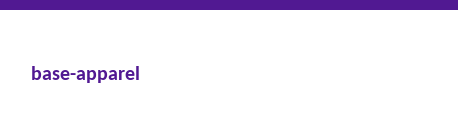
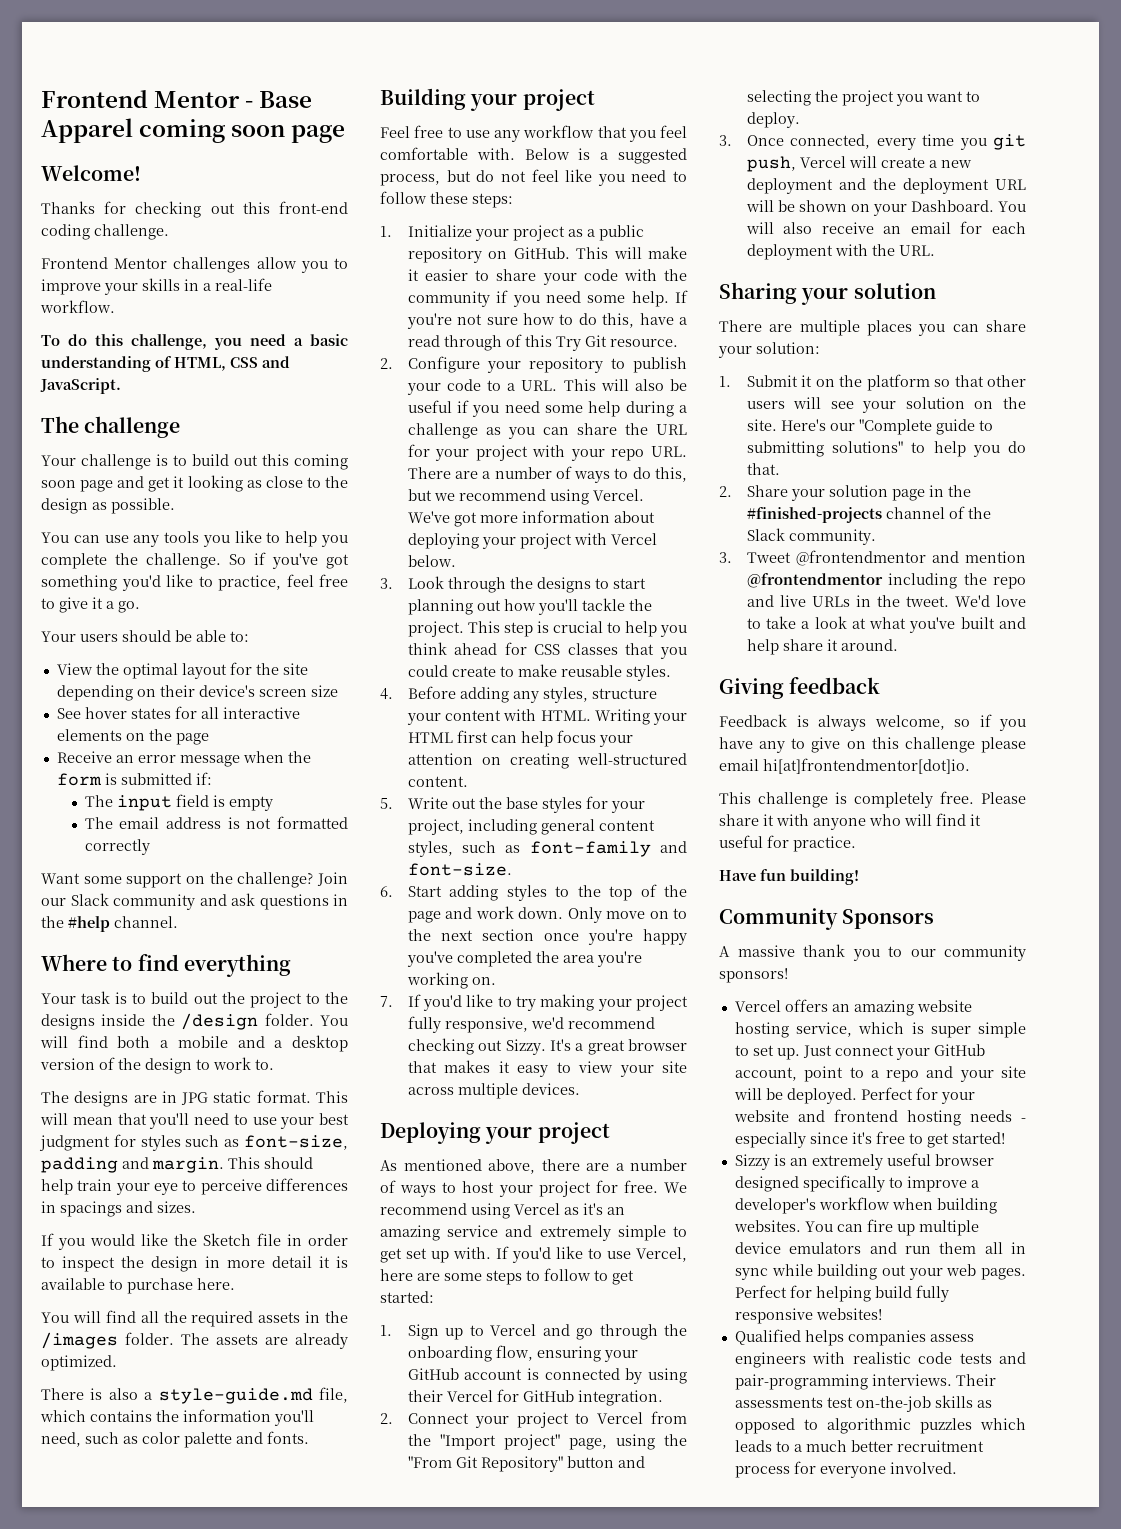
[31,66,140,83] base-apparel -> [41,90,313,108] [41,118,346,143] [41,165,141,181] [41,201,348,218] [41,224,169,240] [41,257,348,273] [41,278,272,295] [40,300,115,313] [41,334,348,350] [41,356,290,372] [40,378,121,394] [41,416,181,438] [41,454,348,470] [41,475,348,492] [41,498,175,514] [41,530,348,547] [41,552,349,569] [41,574,348,591] [41,597,140,613] [41,630,249,642] [56,662,308,679] [56,685,338,701] [56,706,300,719] [56,729,209,745] [56,751,311,767] [56,772,212,786] [84,794,273,811] [84,816,348,829] [84,839,150,855] [41,872,348,888] [41,893,348,910] [41,916,178,932] [41,954,291,977] [41,991,348,1008] [41,1013,348,1030] [40,1035,349,1052] [40,1057,274,1074] [41,1090,348,1107] [40,1113,349,1129] [39,1134,348,1151] [41,1157,313,1173] [41,1178,348,1195] [41,1201,196,1217] [41,1233,348,1250] [41,1256,348,1272] [41,1278,235,1294] [41,1310,348,1327] [41,1332,348,1349] [41,1355,117,1371] [41,1387,348,1404] [40,1409,314,1426] [41,1431,309,1448] [380,88,595,111] [380,125,687,142] [380,147,687,164] [380,169,687,186] [380,191,513,208] [380,225,644,241] [407,246,687,263] [407,269,687,285] [407,290,688,307] [406,313,687,329] [407,334,678,351] [380,356,687,373] [406,379,687,395] [407,400,687,417] [407,423,687,439] [407,444,687,461] [407,466,687,483] [407,489,644,505] [407,510,655,527] [407,533,657,549] [407,555,456,567] [380,576,646,593] [407,598,652,615] [407,621,687,637] [407,642,687,659] [407,664,671,681] [380,686,657,703] [406,709,687,725] [407,730,633,747] [407,753,687,769] [407,776,468,787] [380,796,645,813] [407,819,655,835] [407,841,687,857] [407,863,512,876] [380,884,687,901] [407,906,687,923] [407,929,687,945] [406,951,642,967] [406,972,496,989] [380,994,688,1011] [407,1016,655,1033] [407,1038,687,1055] [407,1060,687,1077] [407,1083,580,1099] [380,1122,610,1144] [380,1159,687,1174] [380,1180,687,1197] [380,1203,625,1219] [380,1225,687,1241] [380,1246,687,1263] [380,1268,634,1285] [380,1291,434,1303] [380,1324,687,1340] [407,1345,638,1362] [407,1368,687,1384] [407,1389,663,1406] [380,1411,687,1428] [407,1434,687,1450] [407,1456,645,1472] [746,90,980,106] [746,112,800,128] [719,134,1026,150] [746,156,972,172] [746,178,1026,194] [745,200,1026,216] [745,221,1026,234] [746,244,935,260] [719,282,936,305] [719,320,1026,336] [718,342,820,358] [719,374,1026,391] [746,397,1026,413] [746,419,993,435] [746,441,1026,457] [746,463,780,475] [719,485,971,501] [746,506,991,523] [746,528,876,545] [719,550,1026,566] [746,573,1026,589] [746,595,1026,607] [746,616,1026,633] [746,639,898,655] [719,677,881,699] [719,714,1026,731] [719,737,1026,753] [719,758,970,774] [719,791,1026,808] [719,813,981,830] [719,835,856,852] [719,869,859,885] [719,908,935,930] [719,944,1026,961] [719,968,788,983] [734,999,972,1016] [734,1022,1026,1038] [734,1044,985,1060] [734,1066,1026,1082] [733,1087,975,1104] [733,1109,1026,1126] [734,1131,1005,1148] [734,1153,994,1170] [734,1175,979,1192] [734,1197,997,1214] [733,1219,979,1236] [734,1242,1026,1254] [734,1264,1026,1280] [734,1285,949,1302] [734,1308,882,1324] [734,1329,974,1346] [734,1352,1026,1368] [734,1374,996,1390] [734,1395,992,1412] [734,1418,1026,1434] [734,1440,984,1452] [734,1461,957,1478] Frontend Mentor - Base Apparel coming soon page // Welcome! // Thanks for checking out this front-end coding challenge. // Frontend Mentor challenges allow you to improve your skills in a real-life workflow. // To do this challenge, you need a basic understanding of HTML, CSS and JavaScript. // The challenge // Your challenge is to build out this coming soon page and get it looking as close to the design as possible. // You can use any tools you like to help you complete the challenge. So if you've got something you'd like to practice, feel free to give it a go. // Your users should be able to: // View the optimal layout for the site depending on their device's screen size // See hover states for all interactive elements on the page // Receive an error message when the form is submitted if: // The input field is empty // The email address is not formatted correctly // Want some support on the challenge? Join our Slack community and ask questions in the #help channel. // Where to find everything // Your task is to build out the project to the designs inside the /design folder. You will find both a mobile and a desktop version of the design to work to. // The designs are in JPG static format. This will mean that you'll need to use your best judgment for styles such as font-size, padding and margin. This should help train your eye to perceive differences in spacings and sizes. // If you would like the Sketch file in order to inspect the design in more detail it is available to purchase here. // You will find all the required assets in the /images folder. The assets are already optimized. // There is also a style-guide.md file, which contains the information you'll need, such as color palette and fonts. // Building your project // Feel free to use any workflow that you feel comfortable with. Below is a suggested process, but do not feel like you need to follow these steps: // 1. Initialize your project as a public repository on GitHub. This will make it easier to share your code with the community if you need some help. If you're not sure how to do this, have a read through of this Try Git resource. // 2. Configure your repository to publish your code to a URL. This will also be useful if you need some help during a challenge as you can share the URL for your project with your repo URL. There are a number of ways to do this, but we recommend using Vercel. We've got more information about deploying your project with Vercel below. // 3. Look through the designs to start planning out how you'll tackle the project. This step is crucial to help you think ahead for CSS classes that you could create to make reusable styles. // 4. Before adding any styles, structure your content with HTML. Writing your HTML first can help focus your attention on creating well-structured content. // 5. Write out the base styles for your project, including general content styles, such as font-family and font-size. // 6. Start adding styles to the top of the page and work down. Only move on to the next section once you're happy you've completed the area you're working on. // 7. If you'd like to try making your project fully responsive, we'd recommend checking out Sizzy. It's a great browser that makes it easy to view your site across multiple devices. // Deploying your project // As mentioned above, there are a number of ways to host your project for free. We recommend using Vercel as it's an amazing service and extremely simple to get set up with. If you'd like to use Vercel, here are some steps to follow to get started: // 1. Sign up to Vercel and go through the onboarding flow, ensuring your GitHub account is connected by using their Vercel for GitHub integration. // 2. Connect your project to Vercel from the "Import project" page, using the "From Git Repository" button and selecting the project you want to deploy. // 3. Once connected, every time you git push, Vercel will create a new deployment and the deployment URL will be shown on your Dashboard. You will also receive an email for each deployment with the URL. // Sharing your solution // There are multiple places you can share your solution: // 1. Submit it on the platform so that other users will see your solution on the site. Here's our "Complete guide to submitting solutions" to help you do that. // 2. Share your solution page in the #finished-projects channel of the Slack community. // 3. Tweet @frontendmentor and mention @frontendmentor including the repo and live URLs in the tweet. We'd love to take a look at what you've built and help share it around. // Giving feedback // Feedback is always welcome, so if you have any to give on this challenge please email hi[at]frontendmentor[dot]io. // This challenge is completely free. Please share it with anyone who will find it useful for practice. // Have fun building! // Community Sponsors // A massive thank you to our community sponsors! // Vercel offers an amazing website hosting service, which is super simple to set up. Just connect your GitHub account, point to a repo and your site will be deployed. Perfect for your website and frontend hosting needs - especially since it's free to get started! // Sizzy is an extremely useful browser designed specifically to improve a developer's workflow when building websites. You can fire up multiple device emulators and run them all in sync while building out your web pages. Perfect for helping build fully responsive websites! // Qualified helps companies assess engineers with realistic code tests and pair-programming interviews. Their assessments test on-the-job skills as opposed to algorithmic puzzles which leads to a much better recruitment process for everyone involved.

